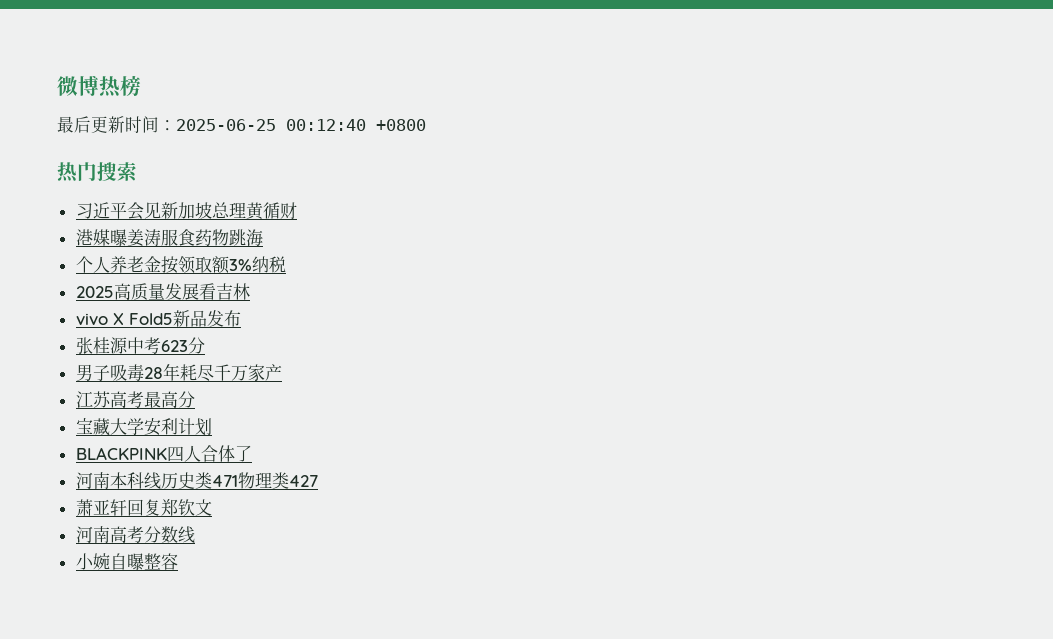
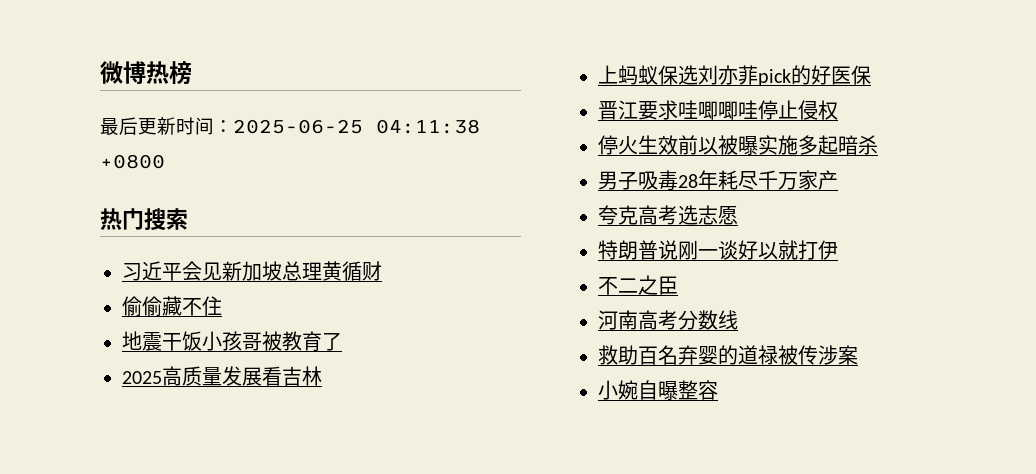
[286,119,366,131] 00:12:40 -> [376,119,480,134] 04:11:38
[75,229,263,247] [75,256,286,274] 港媒曝姜涛服食药物跳海 // 个人养老金按领取额3%纳税 -> [122,296,222,316] [122,331,342,351] 偷偷藏不住 // 地震干饭小孩哥被教育了
[75,310,241,327] [75,337,205,354] vivo X Fold5新品发布 // 张桂源中考623分 -> [598,65,871,86] [598,100,838,120] [598,135,878,155] 上蚂蚁保选刘亦菲pick的好医保 // 晋江要求哇唧唧哇停止侵权 // 停火生效前以被曝实施多起暗杀
[75,391,195,408] [75,418,212,436] [75,445,252,462] [75,472,318,490] [75,499,212,516] [75,526,195,544] 江苏高考最高分 // 宝藏大学安利计划 // BLACKPINK四人合体了 // 河南本科线历史类471物理类427 // 萧亚轩回复郑钦文 // 河南高考分数线 -> [598,205,738,225] [598,240,838,260] [598,275,678,295] [598,310,738,330] [598,345,858,365] 夸克高考选志愿 // 特朗普说刚一谈好以就打伊 // 不二之臣 // 河南高考分数线 // 救助百名弃婴的道禄被传涉案

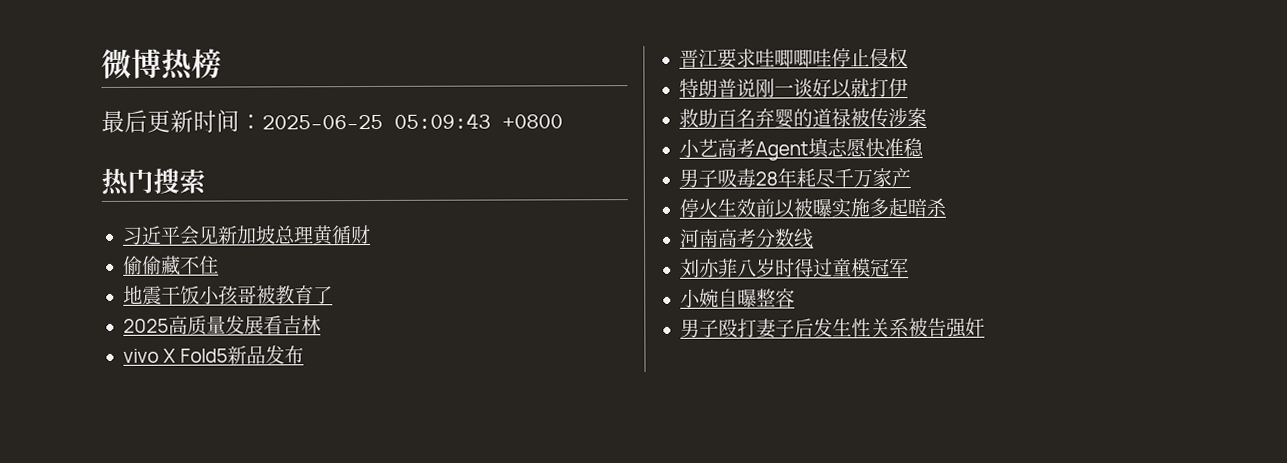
[376,119,480,134] 04:11:38 -> [394,112,491,129] 05:09:43
[598,65,871,86] 上蚂蚁保选刘亦菲pick的好医保 -> [122,345,305,365] vivo X Fold5新品发布
(838, 110) none -> [678,78,908,99] [678,107,927,129] [678,137,924,161] [678,168,911,189] // 特朗普说刚一谈好以就打伊 // 救助百名弃婴的道禄被传涉案 // 小艺高考Agent填志愿快准稳 // 男子吸毒28年耗尽千万家产
[598,170,838,191] [598,205,738,225] [598,240,838,260] [598,275,678,295] [598,310,738,330] [598,345,858,365] [598,380,718,400] 男子吸毒28年耗尽千万家产 // 夸克高考选志愿 // 特朗普说刚一谈好以就打伊 // 不二之臣 // 河南高考分数线 // 救助百名弃婴的道禄被传涉案 // 小婉自曝整容 -> [678,228,814,249] [679,258,909,278] [679,288,795,308] [679,317,985,339] 河南高考分数线 // 刘亦菲八岁时得过童模冠军 // 小婉自曝整容 // 男子殴打妻子后发生性关系被告强奸

